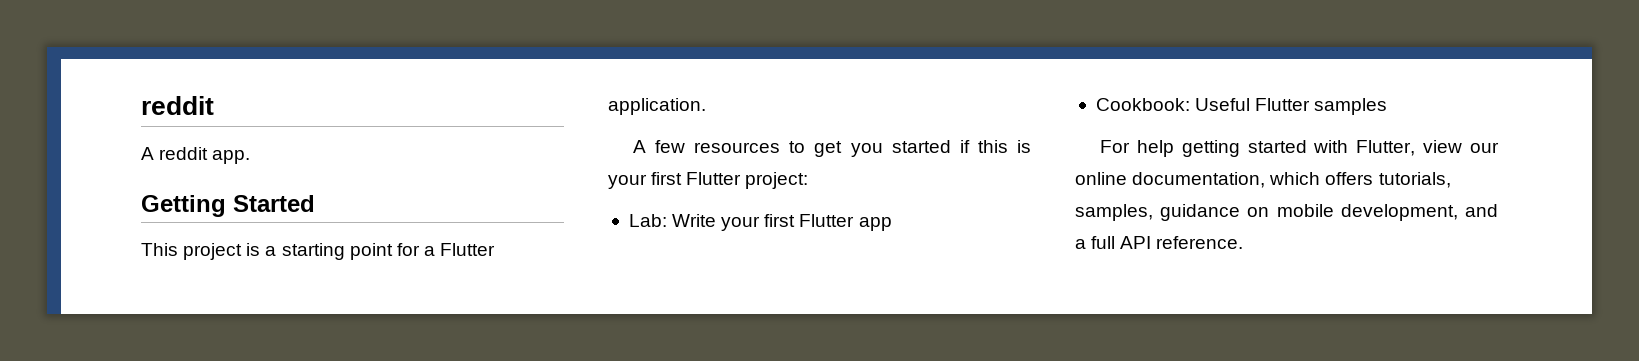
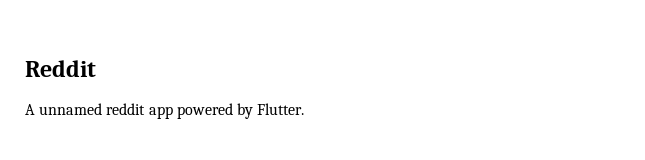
[141,96,214,115] [141,147,251,164] [141,195,315,217] [141,243,496,260] [608,98,706,115] [632,140,1031,157] [608,172,809,189] [628,214,892,231] [1095,98,1388,115] [1099,140,1499,157] [1075,172,1451,188] [1075,204,1498,221] [1075,236,1244,249] reddit // A reddit app. // Getting Started // This project is a starting point for a Flutter application. // A few resources to get you started if this is your first Flutter project: // Lab: Write your first Flutter app // Cookbook: Useful Flutter samples // For help getting started with Flutter, view our online documentation, which offers tutorials, samples, guidance on mobile development, and a full API reference. -> [25,60,96,77] [25,103,305,119] Reddit // A unnamed reddit app powered by Flutter.

